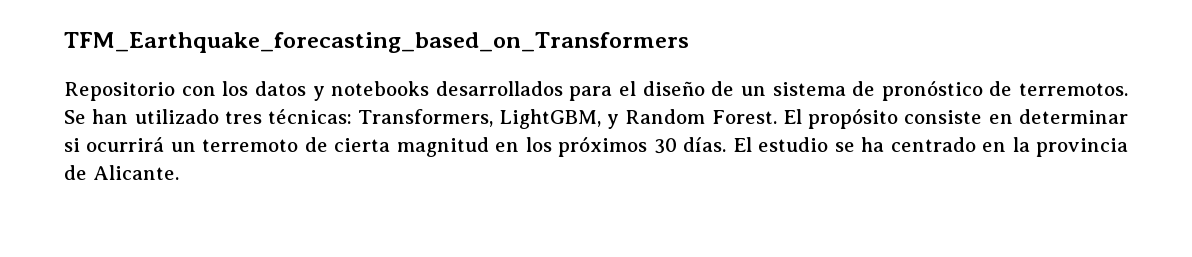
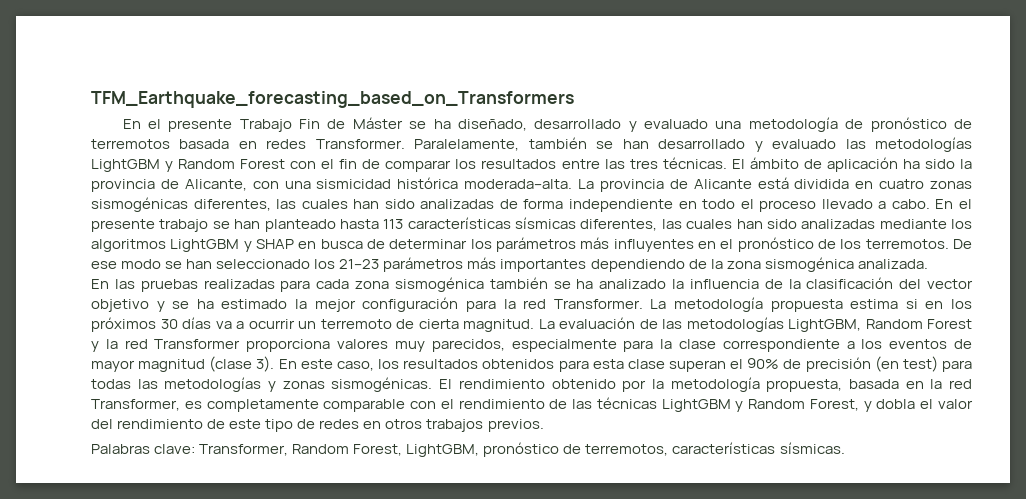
[64,80,1128,101] [64,108,1129,129] [64,136,1129,157] [64,165,179,180] Repositorio con los datos y notebooks desarrollados para el diseño de un sistema de pronóstico de terremotos. Se han utilizado tres técnicas: Transformers, LightGBM, y Random Forest. El propósito consiste en determinar si ocurrirá un terremoto de cierta magnitud en los próximos 30 días. El estudio se ha centrado en la provincia de Alicante. -> [122,117,973,132] [91,137,972,152] [91,157,972,172] [91,177,972,192] [91,197,972,212] [91,217,972,232] [91,237,973,252] [91,257,928,272] [91,277,974,292] [91,297,972,312] [91,317,972,332] [91,339,972,352] [91,356,972,372] [91,377,972,392] [91,397,973,412] [91,419,544,432] [91,442,845,457] En el presente Trabajo Fin de Máster se ha diseñado, desarrollado y evaluado una metodología de pronóstico de terremotos basada en redes Transformer. Paralelamente, también se han desarrollado y evaluado las metodologías LightGBM y Random Forest con el fin de comparar los resultados entre las tres técnicas. El ámbito de aplicación ha sido la provincia de Alicante, con una sismicidad histórica moderada–alta. La provincia de Alicante está dividida en cuatro zonas sismogénicas diferentes, las cuales han sido analizadas de forma independiente en todo el proceso llevado a cabo. En el presente trabajo se han planteado hasta 113 características sísmicas diferentes, las cuales han sido analizadas mediante los algoritmos LightGBM y SHAP en busca de determinar los parámetros más influyentes en el pronóstico de los terremotos. De ese modo se han seleccionado los 21–23 parámetros más importantes dependiendo de la zona sismogénica analizada. // En las pruebas realizadas para cada zona sismogénica también se ha analizado la influencia de la clasificación del vector objetivo y se ha estimado la mejor configuración para la red Transformer. La metodología propuesta estima si en los próximos 30 días va a ocurrir un terremoto de cierta magnitud. La evaluación de las metodologías LightGBM, Random Forest y la red Transformer proporciona valores muy parecidos, especialmente para la clase correspondiente a los eventos de mayor magnitud (clase 3). En este caso, los resultados obtenidos para esta clase superan el 90% de precisión (en test) para todas las metodologías y zonas sismogénicas. El rendimiento obtenido por la metodología propuesta, basada en la red Transformer, es completamente comparable con el rendimiento de las técnicas LightGBM y Random Forest, y dobla el valor del rendimiento de este tipo de redes en otros trabajos previos. // Palabras clave: Transformer, Random Forest, LightGBM, pronóstico de terremotos, características sísmicas.

